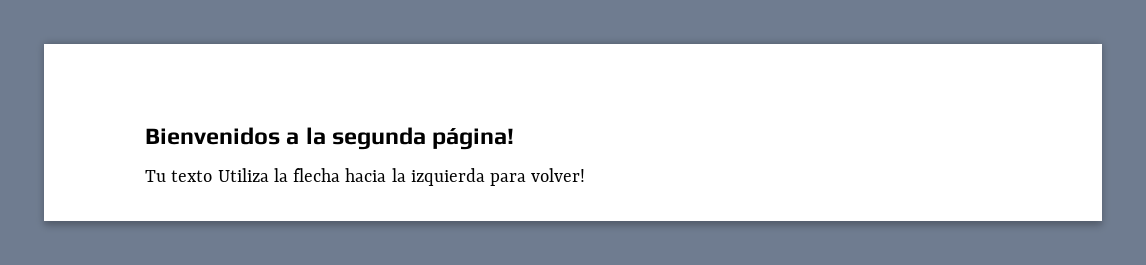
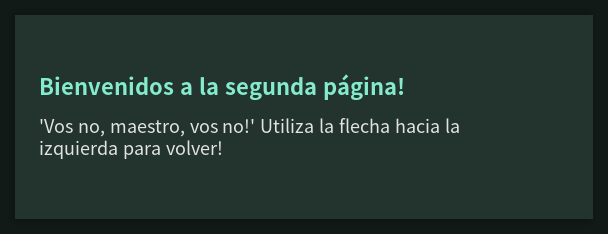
[145,170,213,182] Tu texto -> [39,119,256,137] 'Vos no, maestro, vos no!'

